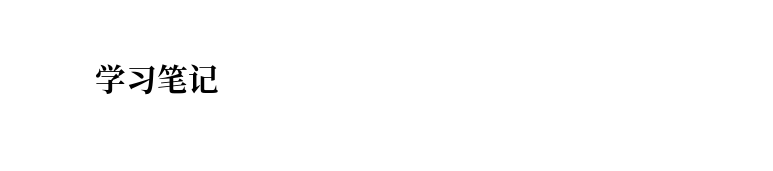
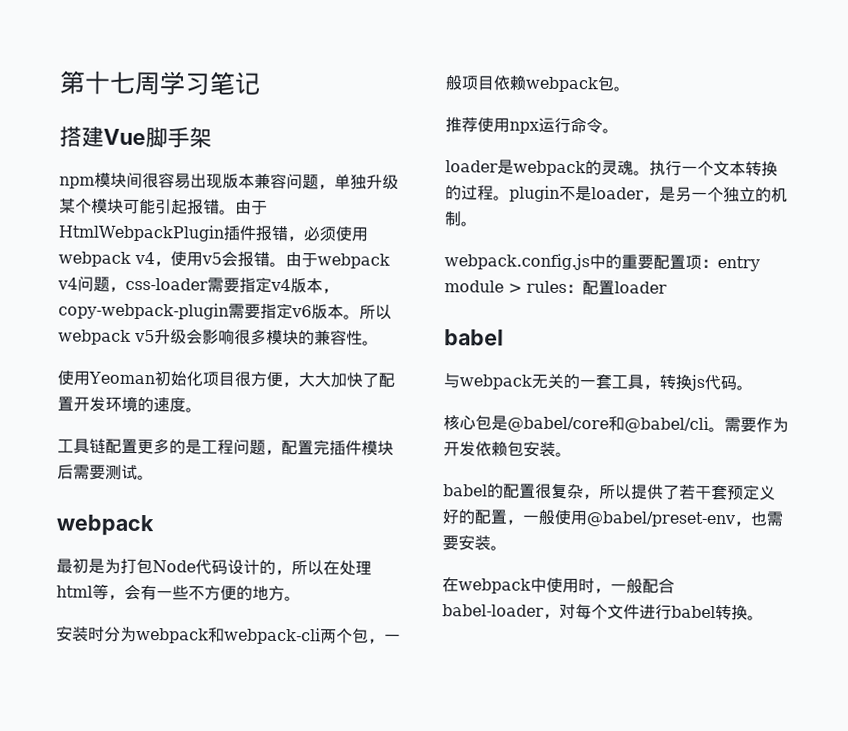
(95, 79) none -> [59,70,161,96] 第十七周
(219, 79) none -> [59,126,212,149] [59,171,399,190] [59,198,268,215] [58,224,368,242] [58,250,390,269] [57,275,339,294] [58,302,392,320] [58,328,379,346] [57,370,395,388] [57,395,202,413] [57,438,394,456] [57,464,154,481] [56,514,154,537] [56,557,372,576] [56,583,301,602] [56,625,401,645] [445,74,630,93] [445,117,619,134] [445,159,778,177] [445,185,788,203] [444,211,478,227] [444,253,760,272] [444,280,667,296] [444,329,504,346] [443,373,753,391] [443,414,789,433] [443,440,572,458] [443,483,776,501] [442,508,783,528] [442,534,507,551] [442,577,675,594] [442,603,764,621] // 搭建Vue脚手架 // npm模块间很容易出现版本兼容问题，单独升级某个模块可能引起报错。由于HtmlWebpackPlugin插件报错，必须使用webpack v4，使用v5会报错。由于webpack v4问题，css-loader需要指定v4版本，copy-webpack-plugin需要指定v6版本。所以webpack v5升级会影响很多模块的兼容性。 // 使用Yeoman初始化项目很方便，大大加快了配置开发环境的速度。 // 工具链配置更多的是工程问题，配置完插件模块后需要测试。 // webpack // 最初是为打包Node代码设计的，所以在处理html等，会有一些不方便的地方。 // 安装时分为webpack和webpack-cli两个包，一般项目依赖webpack包。 // 推荐使用npx运行命令。 // loader是webpack的灵魂。执行一个文本转换的过程。plugin不是loader，是另一个独立的机制。 // webpack.config.js中的重要配置项：entry module > rules：配置loader // babel // 与webpack无关的一套工具，转换js代码。 // 核心包是@babel/core和@babel/cli。需要作为开发依赖包安装。 // babel的配置很复杂，所以提供了若干套预定义好的配置，一般使用@babel/preset-env，也需要安装。 // 在webpack中使用时，一般配合babel-loader，对每个文件进行babel转换。

